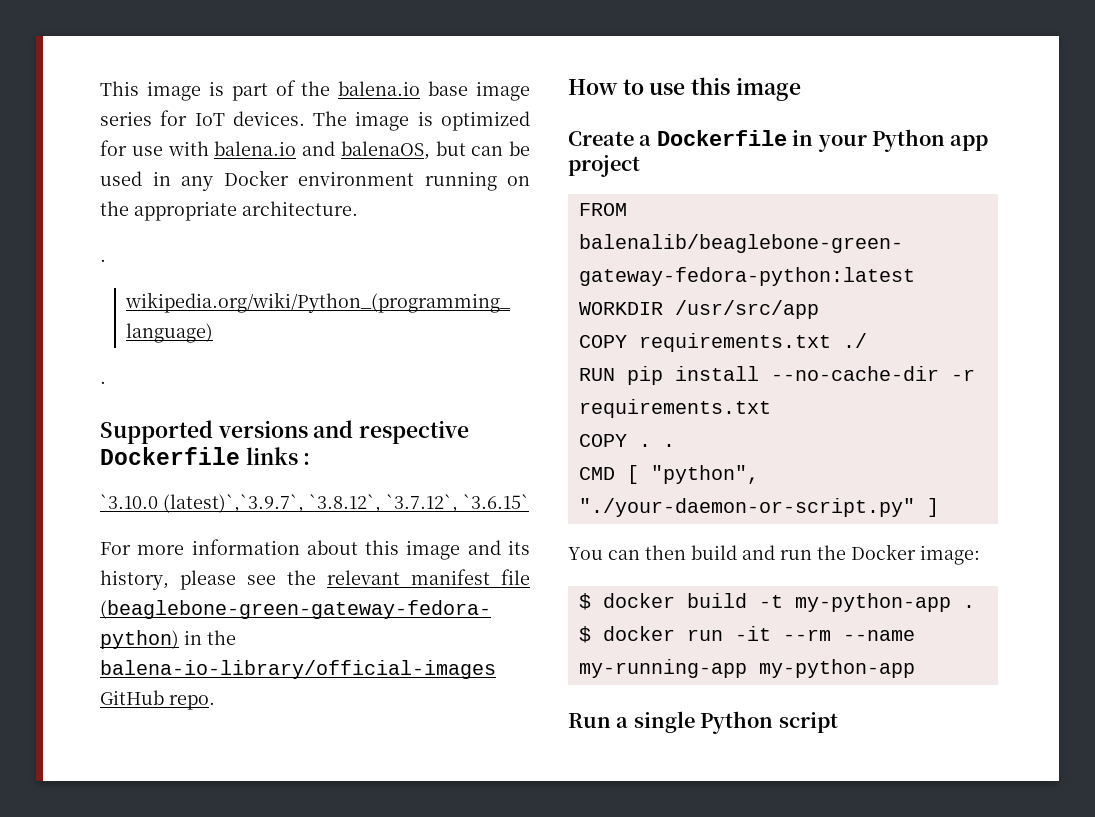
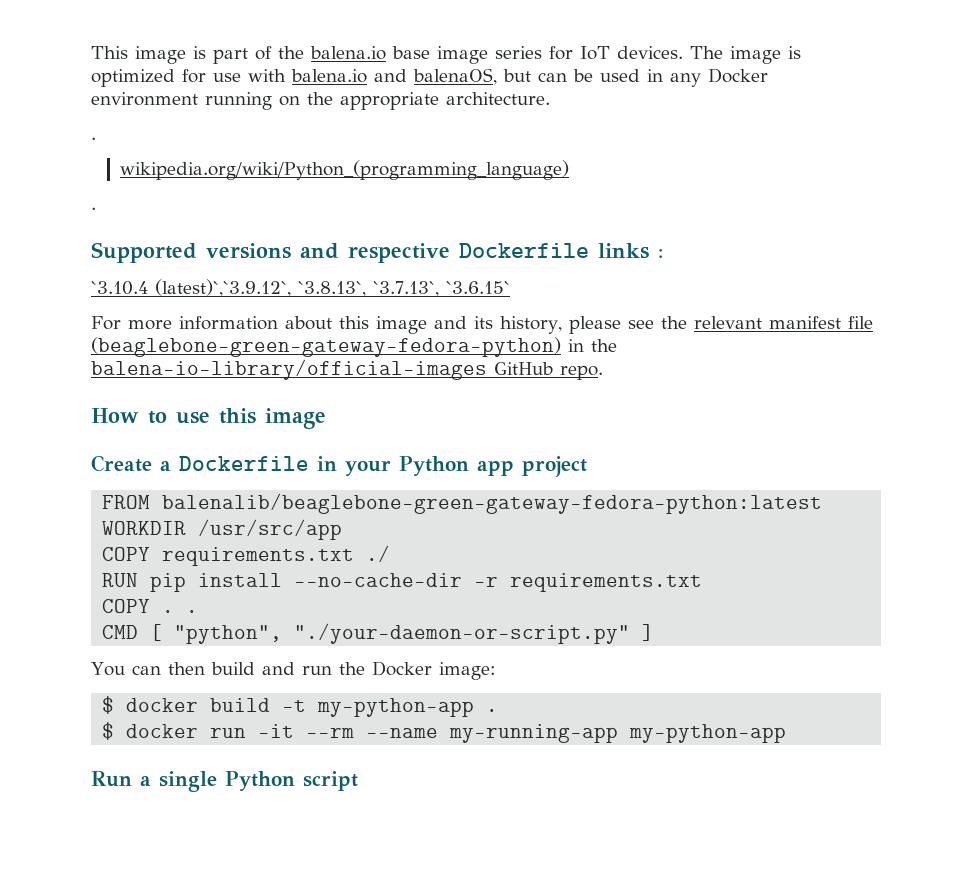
[100,494,458,513] `3.10.0 (latest)`,`3.9.7`, `3.8.12`, `3.7.12`, -> [91,279,439,297] `3.10.4 (latest)`,`3.9.12`, `3.8.13`, `3.7.13`,

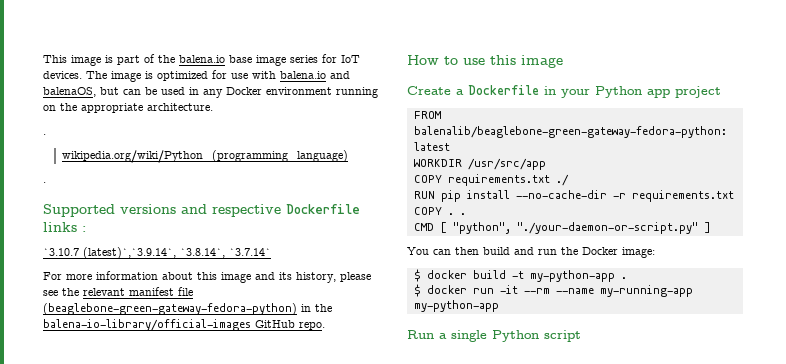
[91,279,510,297] `3.10.4 (latest)`,`3.9.12`, `3.8.13`, `3.7.13`, `3.6.15` -> [43,247,271,259] `3.10.7 (latest)`,`3.9.14`, `3.8.14`, `3.7.14`

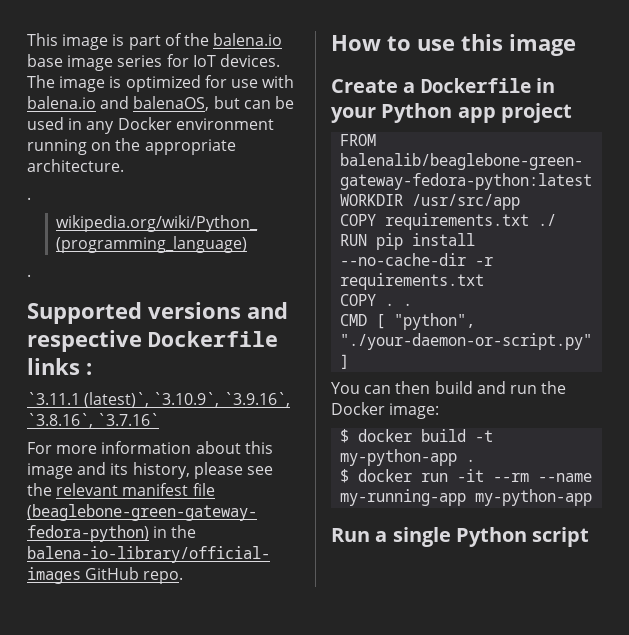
[43,247,271,259] `3.10.7 (latest)`,`3.9.14`, `3.8.14`, `3.7.14` -> [27,392,290,408] [27,413,160,428] `3.11.1 (latest)`, `3.10.9`, `3.9.16`, `3.8.16`, `3.7.16`

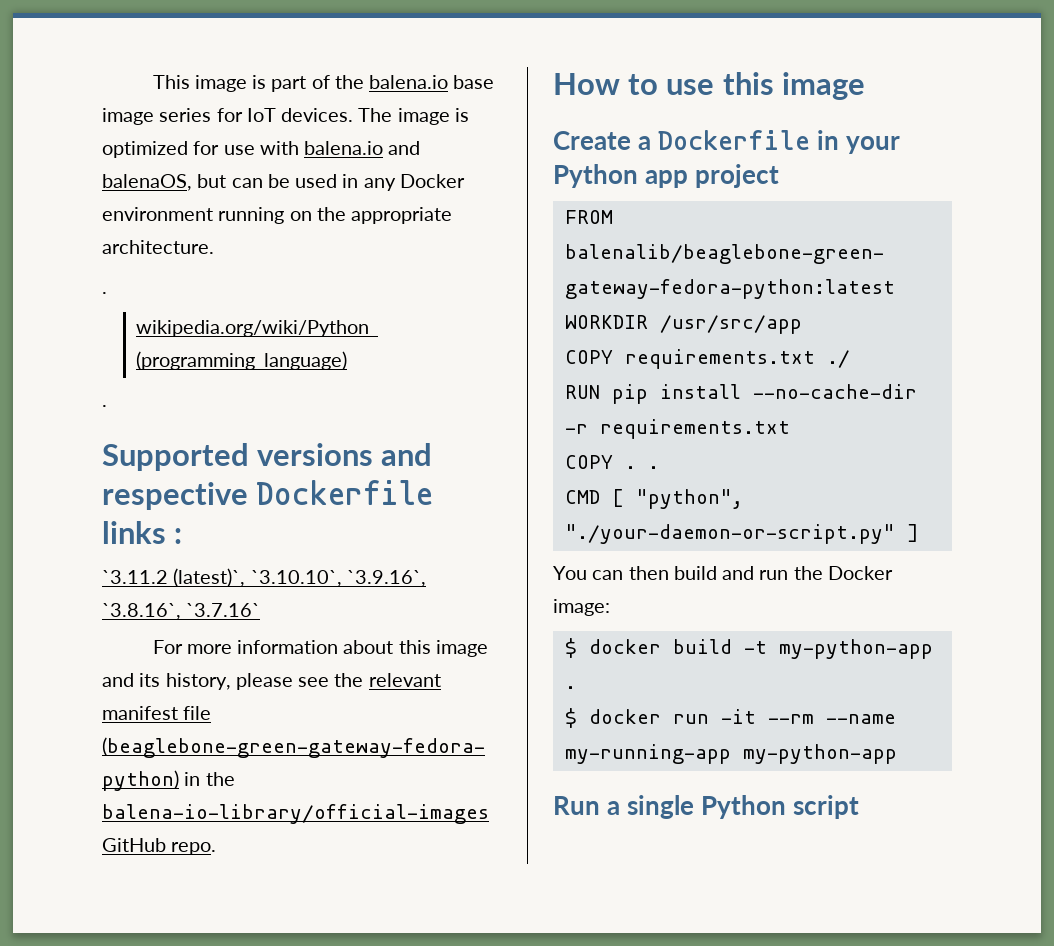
[27,392,220,408] `3.11.1 (latest)`, `3.10.9`, -> [102,568,342,587] `3.11.2 (latest)`, `3.10.10`,

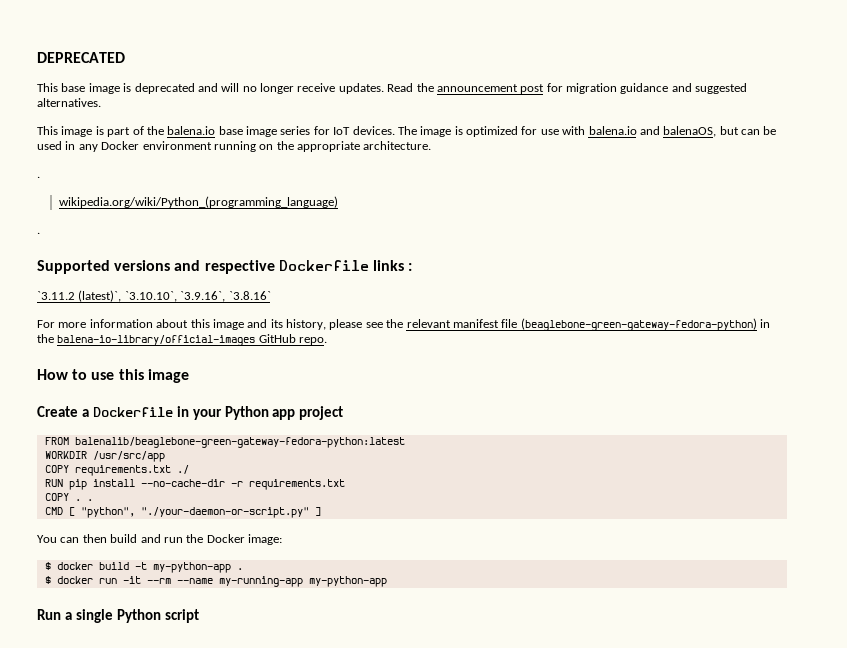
(152, 82) none -> [37,52,125,63] [37,83,748,94] [37,98,101,107] DEPRECATED // This base image is deprecated and will no longer receive updates. Read the announcement post for migration guidance and suggested alternatives. //
[102,603,261,620] `3.8.16`, `3.7.16` -> [228,291,271,300] `3.8.16`

